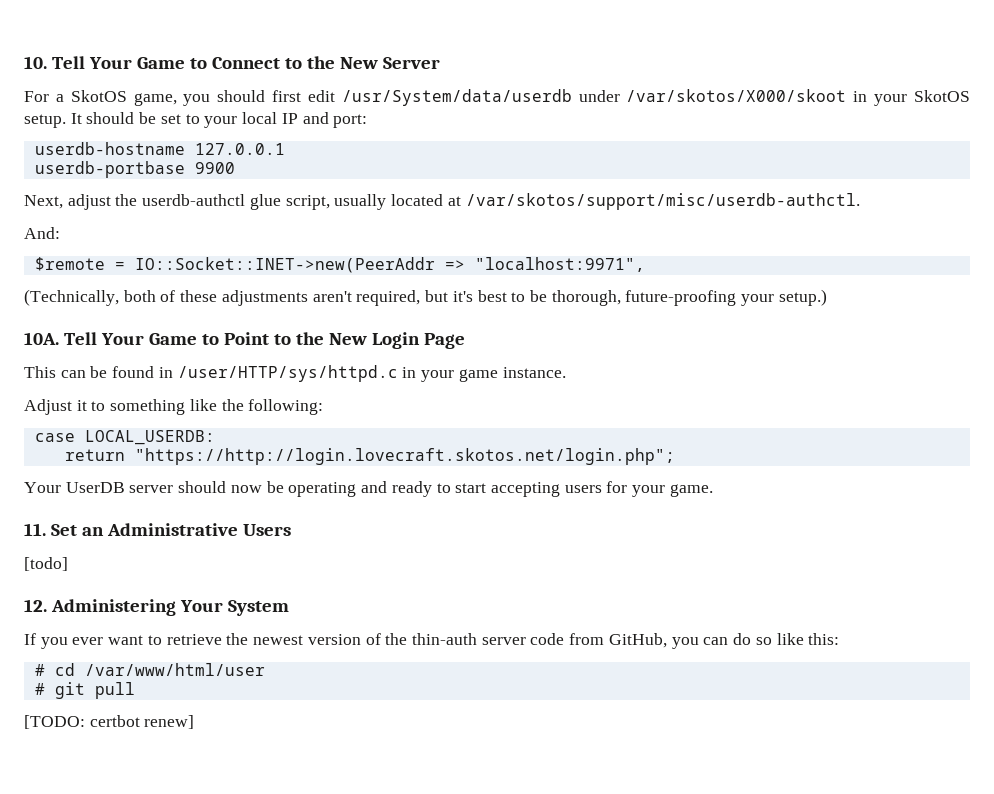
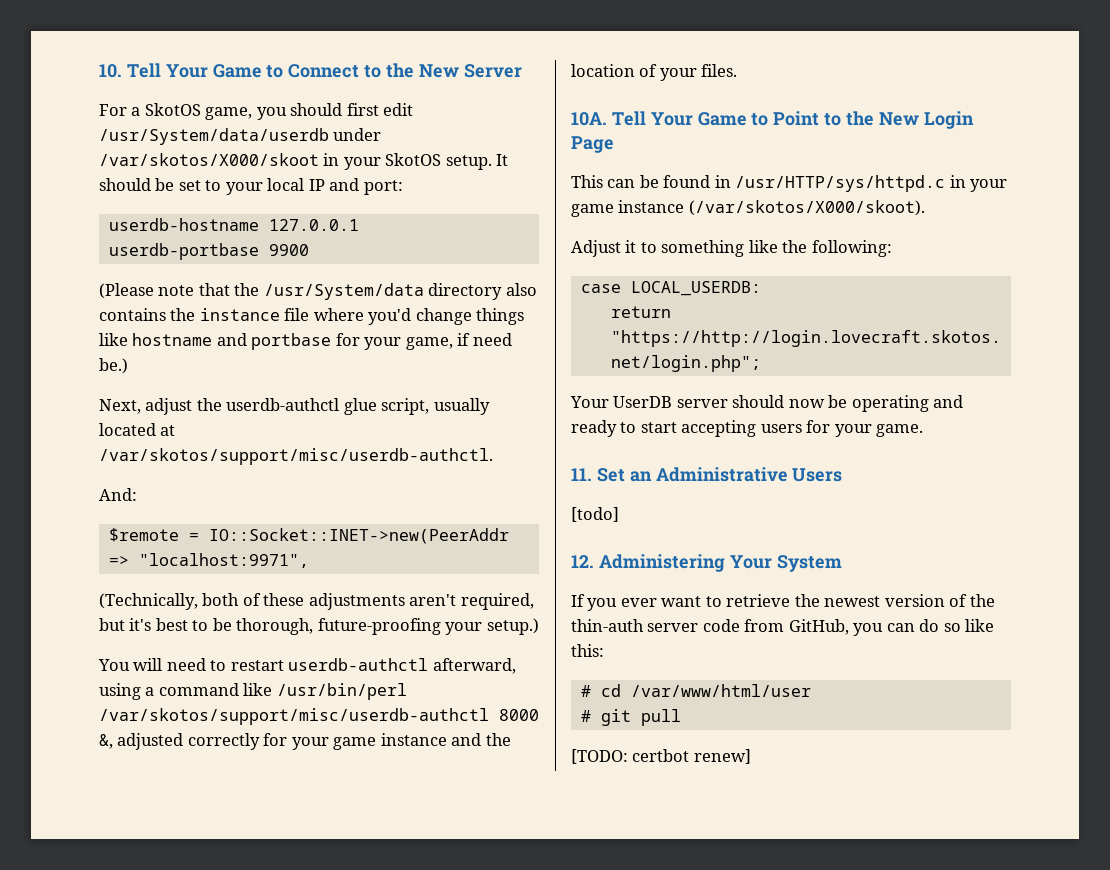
(235, 168) none -> [99,283,537,300] [99,308,525,325] [99,333,512,350] [99,358,128,374] // (Please note that the /usr/System/data directory also contains the instance file where you'd change things like hostname and portbase for your game, if need be.)
(827, 297) none -> [98,658,516,674] [99,683,407,700] [99,708,539,725] [99,733,511,750] [571,64,738,81] // You will need to restart userdb-authctl afterward, using a command like /usr/bin/perl /var/skotos/support/misc/userdb-authctl 8000 &, adjusted correctly for your game instance and the location of your files.
[177,365,398,382] /user/HTTP/sys/httpd.c -> [735,175,946,192] /usr/HTTP/sys/httpd.c
[502,367,566,378] instance. -> [618,200,925,216] instance (/var/skotos/X000/skoot).

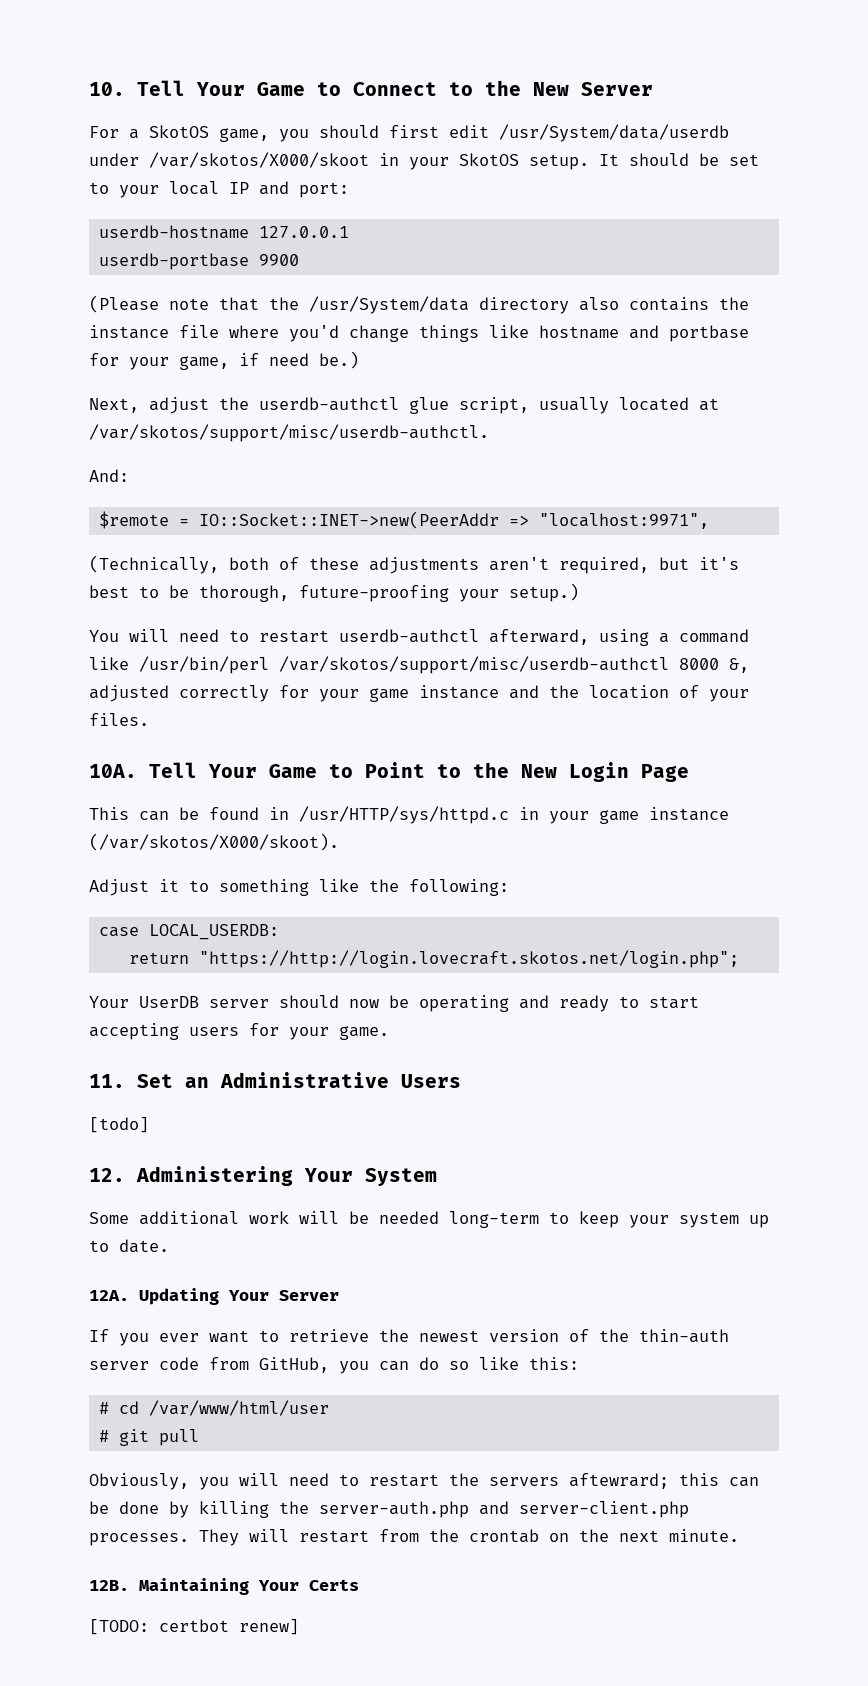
(842, 563) none -> [89,1211,769,1228] [89,1239,169,1253] [89,1288,339,1305] // Some additional work will be needed long-term to keep your system up to date. // 12A. Updating Your Server
(681, 717) none -> [89,1473,759,1490] [89,1501,689,1518] [89,1529,739,1546] [89,1578,359,1595] // Obviously, you will need to restart the servers aftewrard; this can be done by killing the server-auth.php and server-client.php processes. They will restart from the crontab on the next minute. // 12B. Maintaining Your Certs

